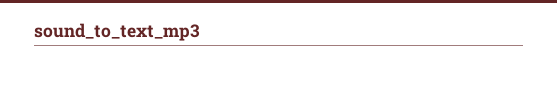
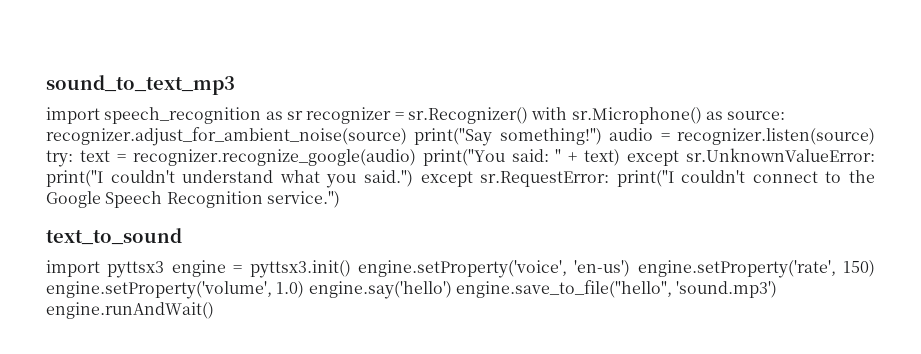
(200, 32) none -> [46,107,786,124] [46,127,875,146] [46,148,875,167] [46,170,876,188] [46,191,340,208] [46,228,182,245] [46,260,875,278] [46,280,778,299] [46,302,214,319] // import speech_recognition as sr recognizer = sr.Recognizer() with sr.Microphone() as source: recognizer.adjust_for_ambient_noise(source) print("Say something!") audio = recognizer.listen(source) try: text = recognizer.recognize_google(audio) print("You said: " + text) except sr.UnknownValueError: print("I couldn't understand what you said.") except sr.RequestError: print("I couldn't connect to the Google Speech Recognition service.") // text_to_sound // import pyttsx3 engine = pyttsx3.init() engine.setProperty('voice', 'en-us') engine.setProperty('rate', 150) engine.setProperty('volume', 1.0) engine.say('hello') engine.save_to_file("hello", 'sound.mp3') engine.runAndWait()

